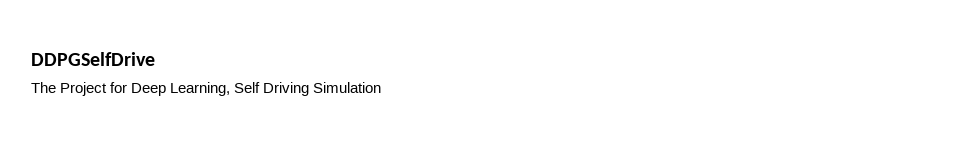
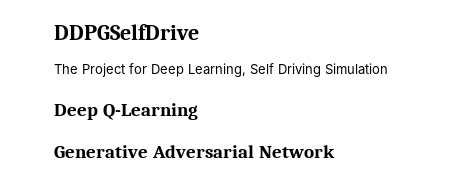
(382, 87) none -> [54,103,199,120] [54,145,336,158] // Deep Q-Learning // Generative Adversarial Network

